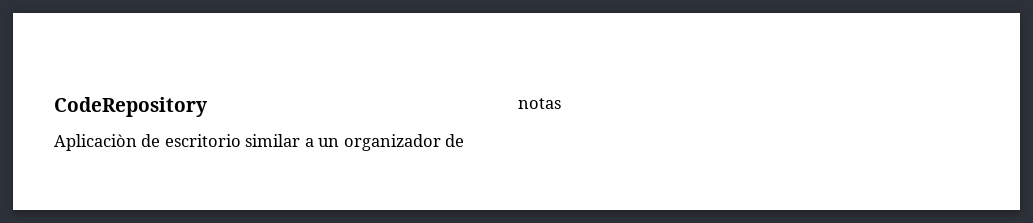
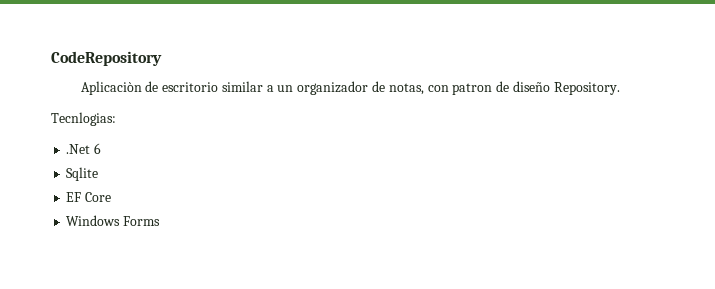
[518,98,561,109] notas -> [388,81,620,95] [51,112,116,126] [66,143,102,154] [66,167,99,181] [66,192,112,202] [66,215,161,226] notas, con patron de diseño Repository. // Tecnlogias: // .Net 6 // Sqlite // EF Core // Windows Forms

